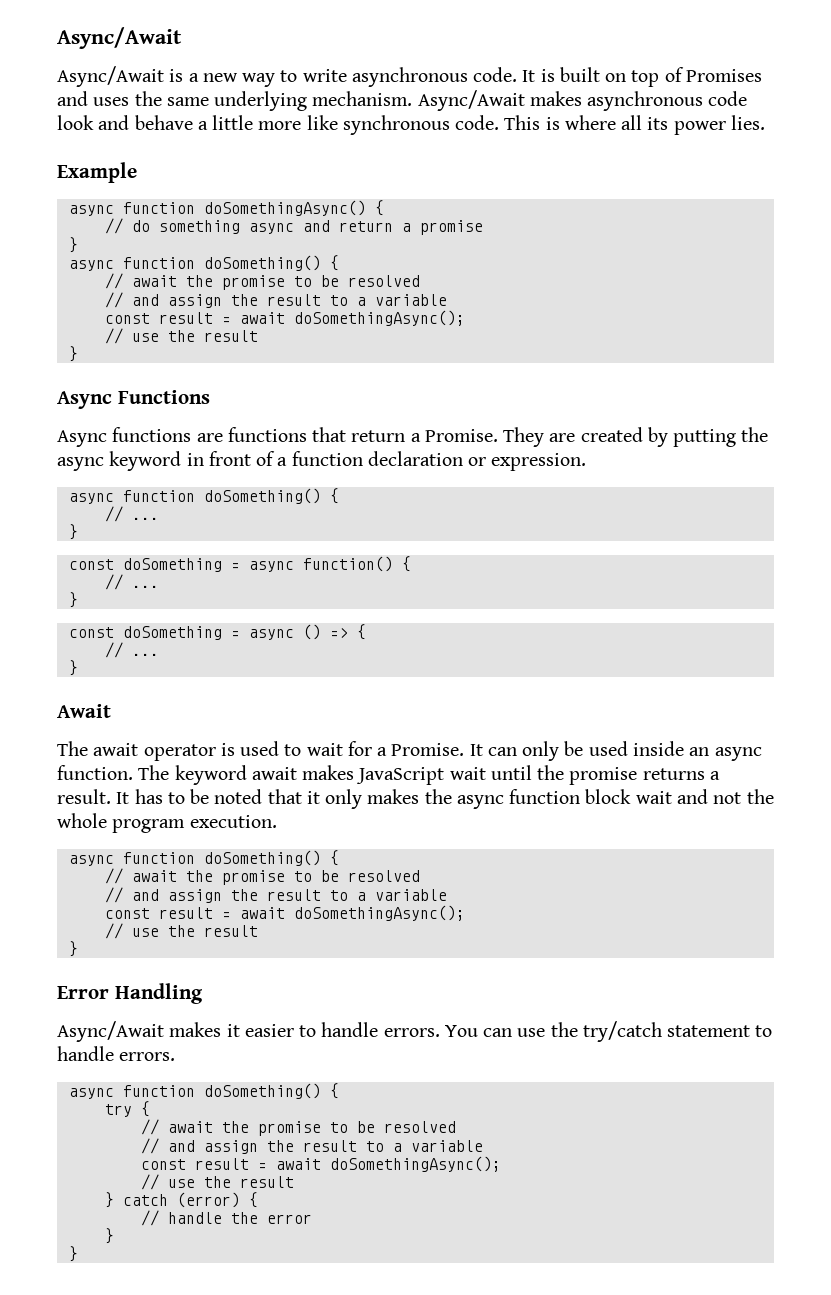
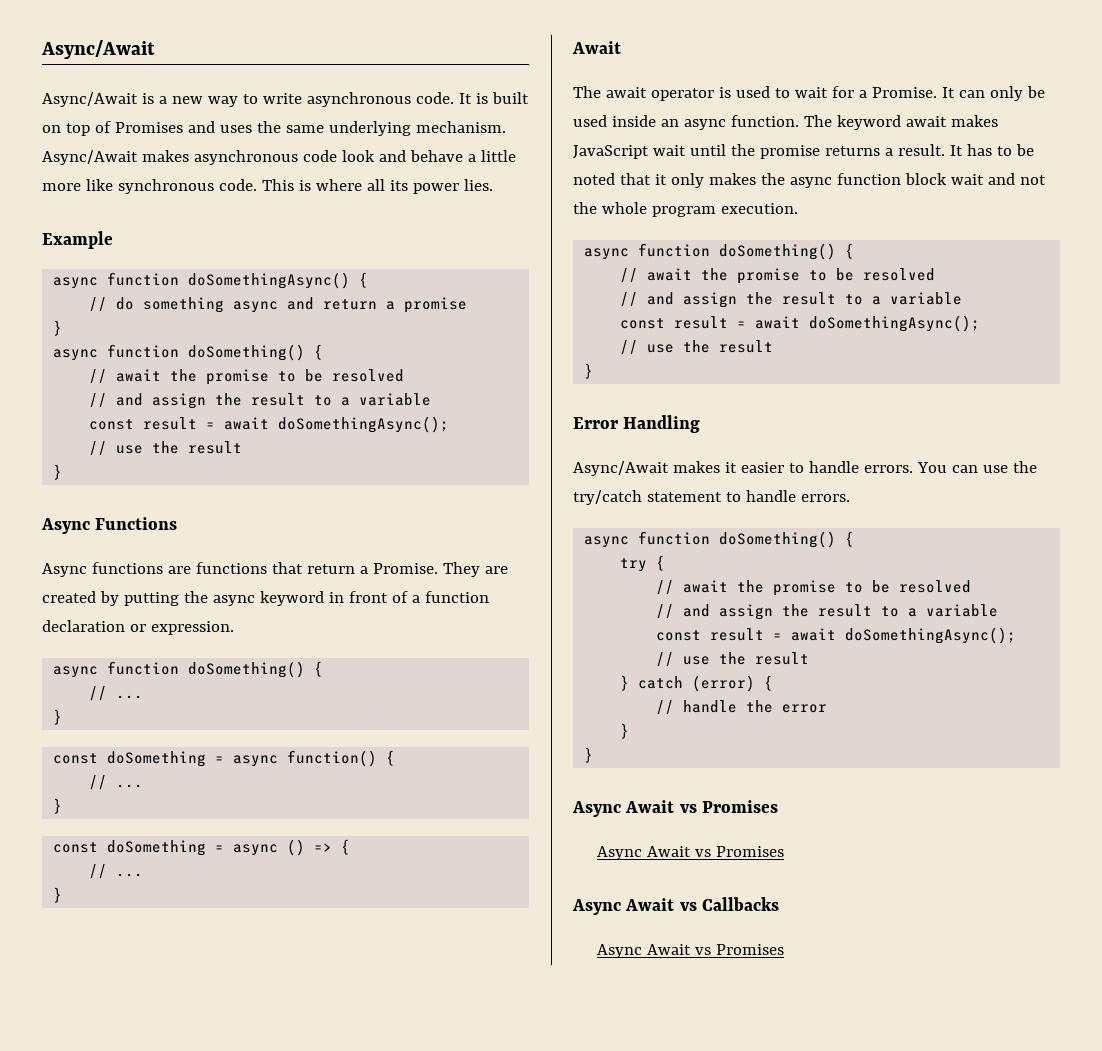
(78, 1254) none -> [572,800,779,817] [597,846,785,860] [572,897,780,915] [597,944,785,958] // Async Await vs Promises // Async Await vs Promises // Async Await vs Callbacks // Async Await vs Promises

